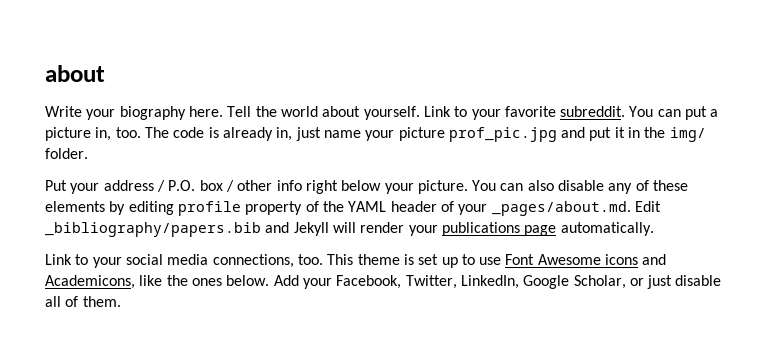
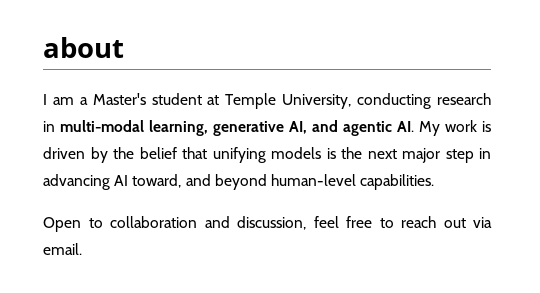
[45,106,719,120] [45,127,706,142] [45,148,88,159] [45,180,689,194] [45,201,661,216] [45,222,654,237] [45,254,667,268] [45,275,722,289] [45,296,121,307] Write your biography here. Tell the world about yourself. Link to your favorite subreddit. You can put a picture in, too. The code is already in, just name your picture prof_pic.jpg and put it in the img/ folder. // Put your address / P.O. box / other info right below your picture. You can also disable any of these elements by editing profile property of the YAML header of your _pages/about.md. Edit _bibliography/papers.bib and Jekyll will render your publications page automatically. // Link to your social media connections, too. This theme is set up to use Font Awesome icons and Academicons, like the ones below. Add your Facebook, Twitter, LinkedIn, Google Scholar, or just disable all of them. -> [43,93,491,109] [43,120,491,136] [43,147,491,163] [43,174,435,190] [43,216,492,232] [43,243,82,255] I am a Master's student at Temple University, conducting research in multi-modal learning, generative AI, and agentic AI. My work is driven by the belief that unifying models is the next major step in advancing AI toward, and beyond human-level capabilities. // Open to collaboration and discussion, feel free to reach out via email.

